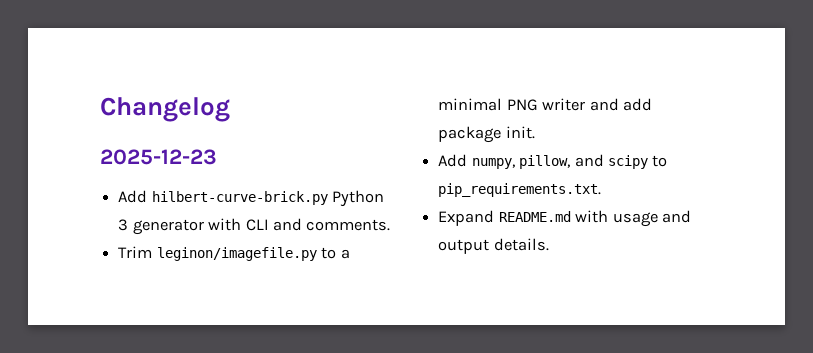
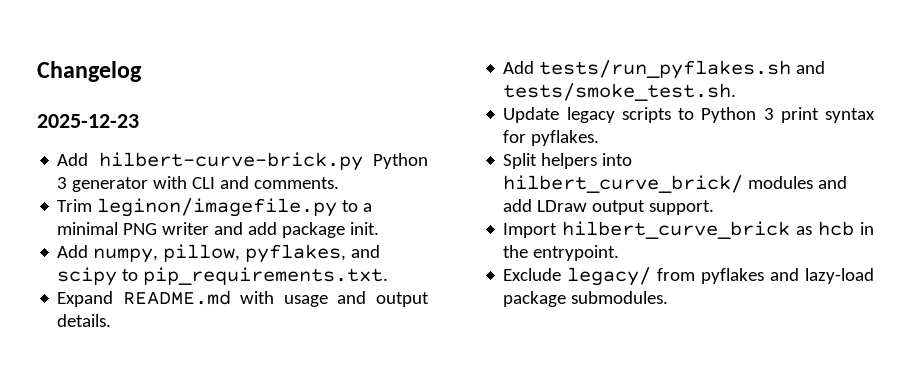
(571, 162) none -> [245,244,347,263] pyflakes,
(549, 244) none -> [503,60,826,79] [503,83,737,101] [503,107,875,123] [503,130,600,146] [503,153,633,169] [503,175,848,193] [503,199,715,215] [503,221,874,239] [503,245,620,261] [503,267,874,286] [503,291,669,307] // Add tests/run_pyflakes.sh and tests/smoke_test.sh. // Update legacy scripts to Python 3 print syntax for pyflakes. // Split helpers into hilbert_curve_brick/ modules and add LDraw output support. // Import hilbert_curve_brick as hcb in the entrypoint. // Exclude legacy/ from pyflakes and lazy-load package submodules.

